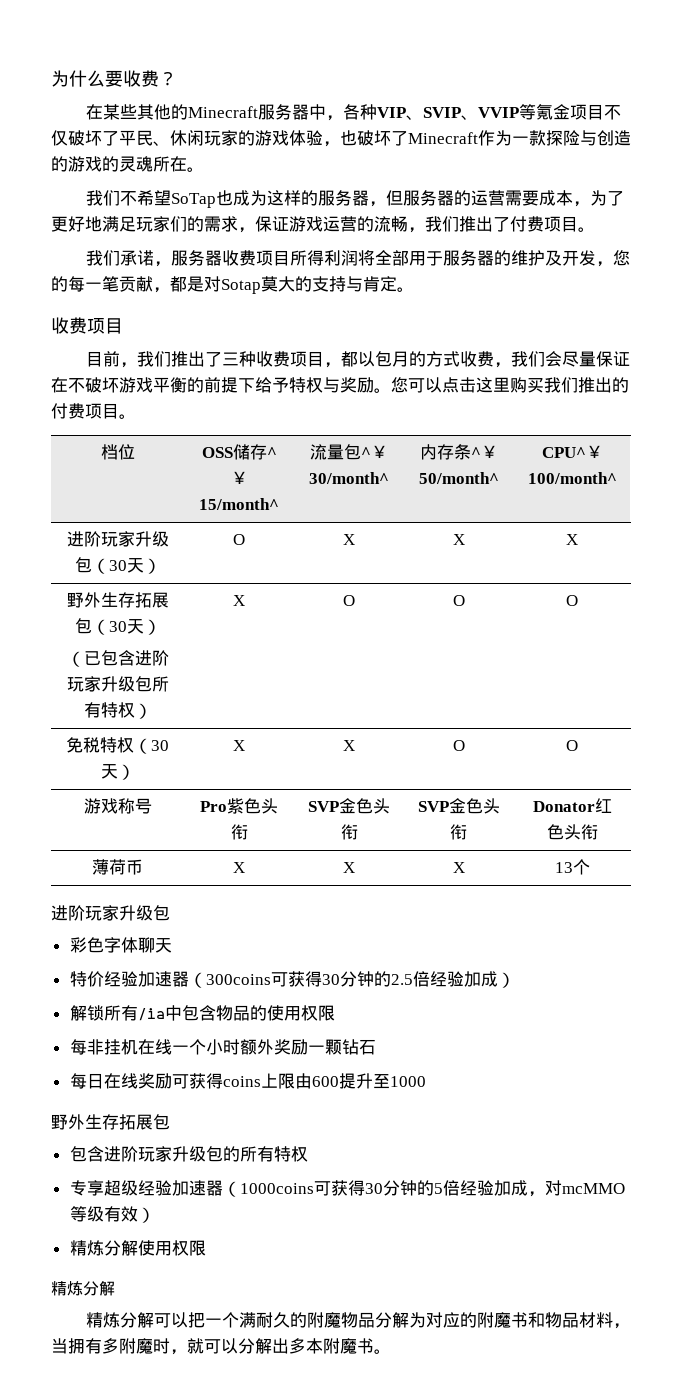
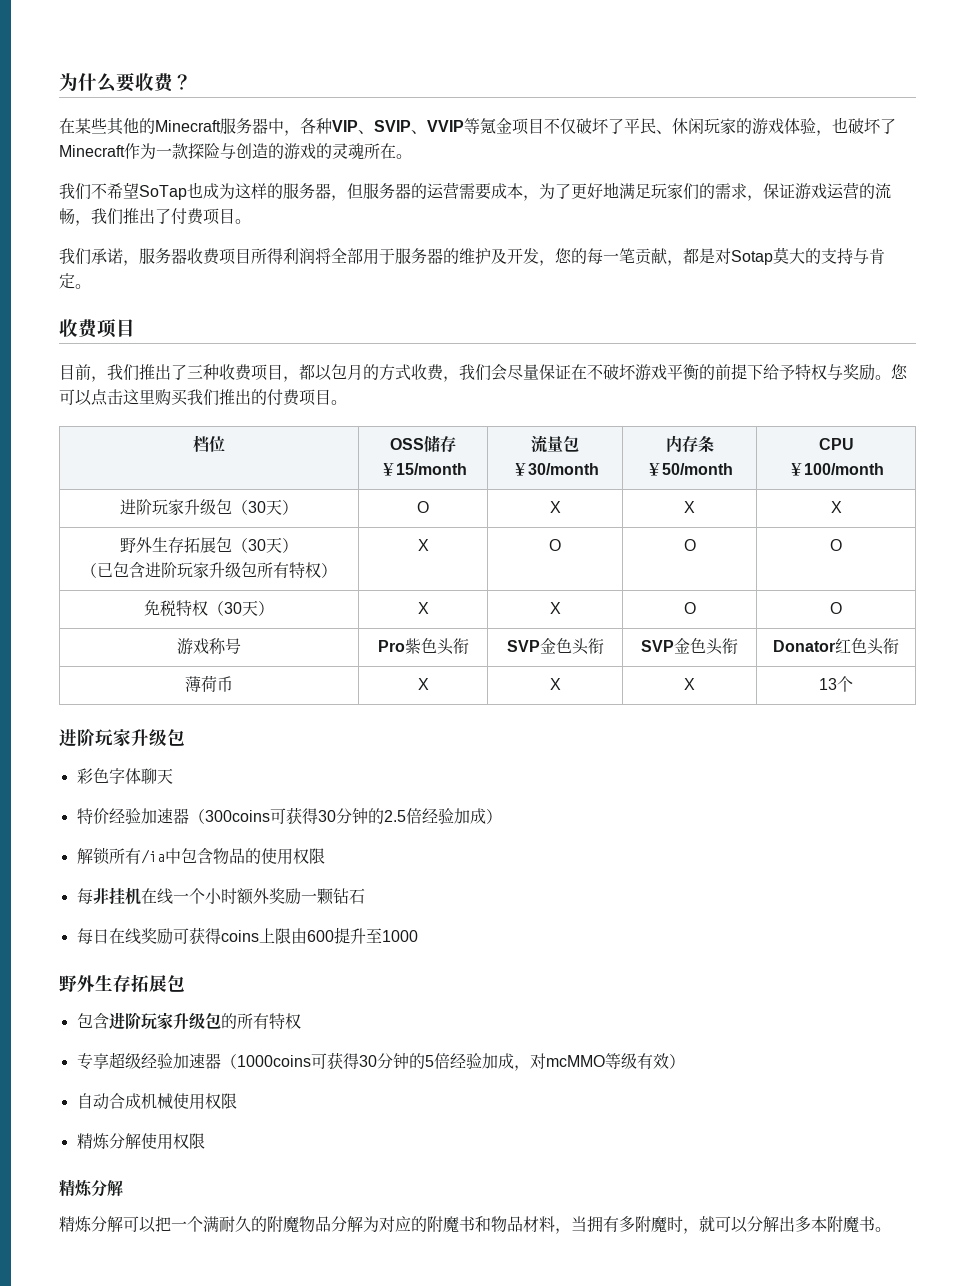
[266,447,277,458] [230,471,248,484] [199,498,279,510] ^￥15/month^ -> [379,462,467,476] // ￥15/month
[361,445,389,458] [309,472,389,484] ^￥30/month^ -> [511,462,599,476] // ￥30/month
[470,445,498,458] [418,472,499,484] [541,445,603,458] [527,472,617,484] ^￥50/month^ | CPU^￥100/month^ -> [646,462,733,476] [818,438,854,450] [788,462,884,476] // ￥50/month | CPU // ￥100/month
(155, 1215) none -> [76,1093,237,1110] // 自动合成机械使用权限

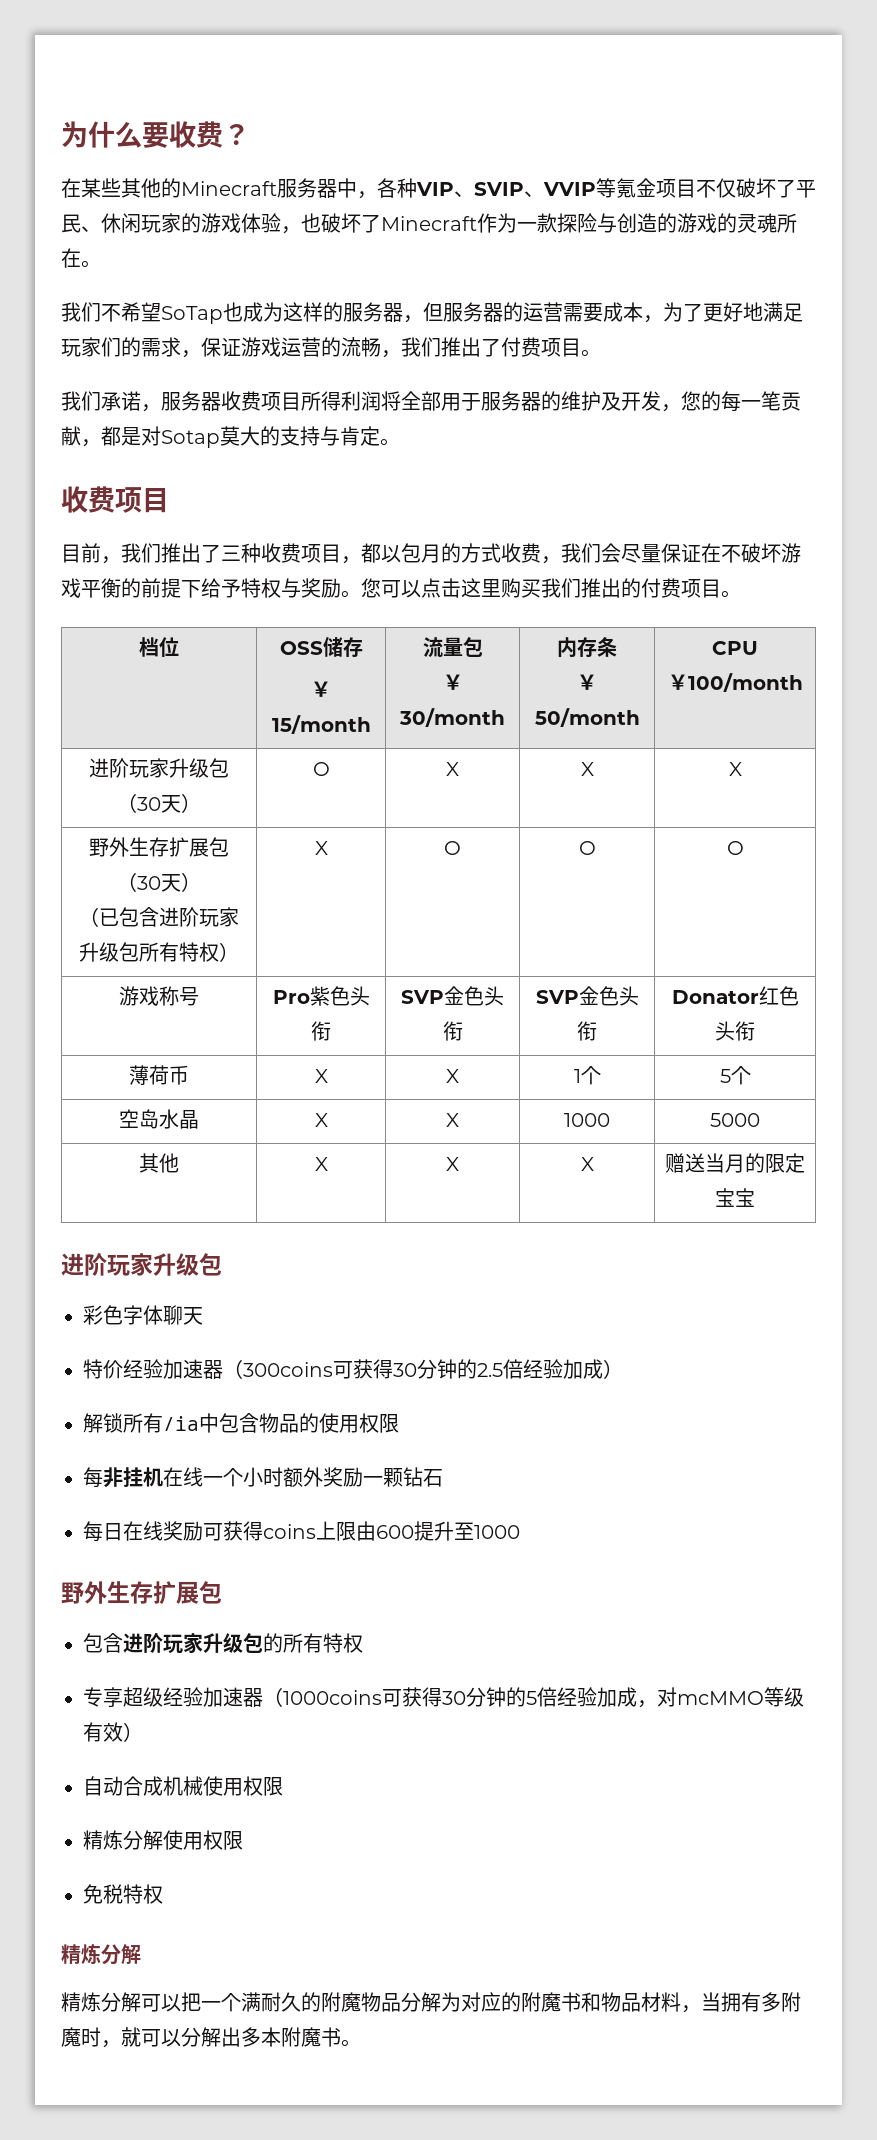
[184,537,200,553] 拓 -> [169,837,189,857] 扩
[144,600,274,617] [417,602,429,614] [549,602,561,614] [683,602,696,614] [830,602,842,614] // 免税特权（30天） | X | X | O | O -> (744, 848) none
[684,678,695,690] [819,676,853,692] X | 13个 -> [573,1066,601,1085] [719,1066,751,1085] [119,1109,199,1129] [314,1113,328,1127] [446,1113,459,1127] [564,1113,610,1127] [710,1113,760,1127] [139,1153,179,1173] [314,1157,328,1171] [446,1157,459,1171] [580,1157,594,1171] [665,1153,805,1173] [715,1188,755,1207] 1个 | 5个 // 空岛水晶 | X | X | 1000 | 5000 // 其他 | X | X | X | 赠送当月的限定宝宝
[131,974,149,992] 拓 -> [153,1581,176,1605] 扩
(205, 1141) none -> [83,1884,163,1904] // 免税特权

